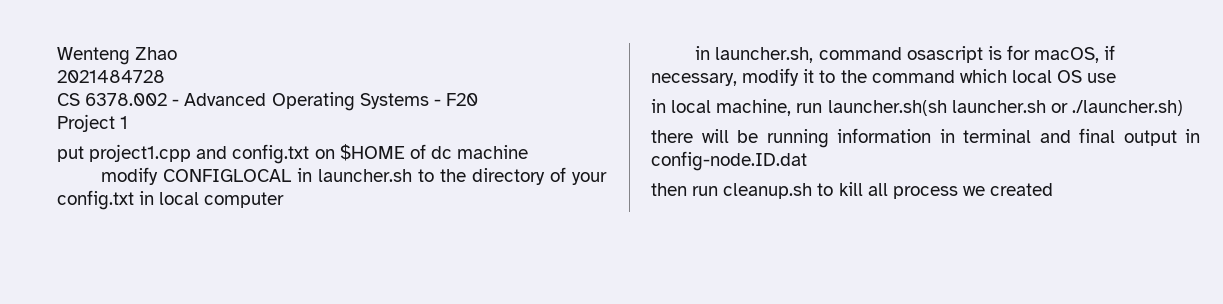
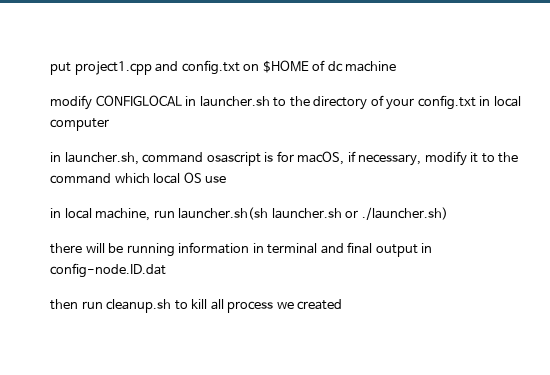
[57,47,178,65] [57,70,165,83] [57,92,478,111] [57,114,129,132] Wenteng Zhao // 2021484728 // CS 6378.002 - Advanced Operating Systems - F20 // Project 1 // -> (50, 68) none

